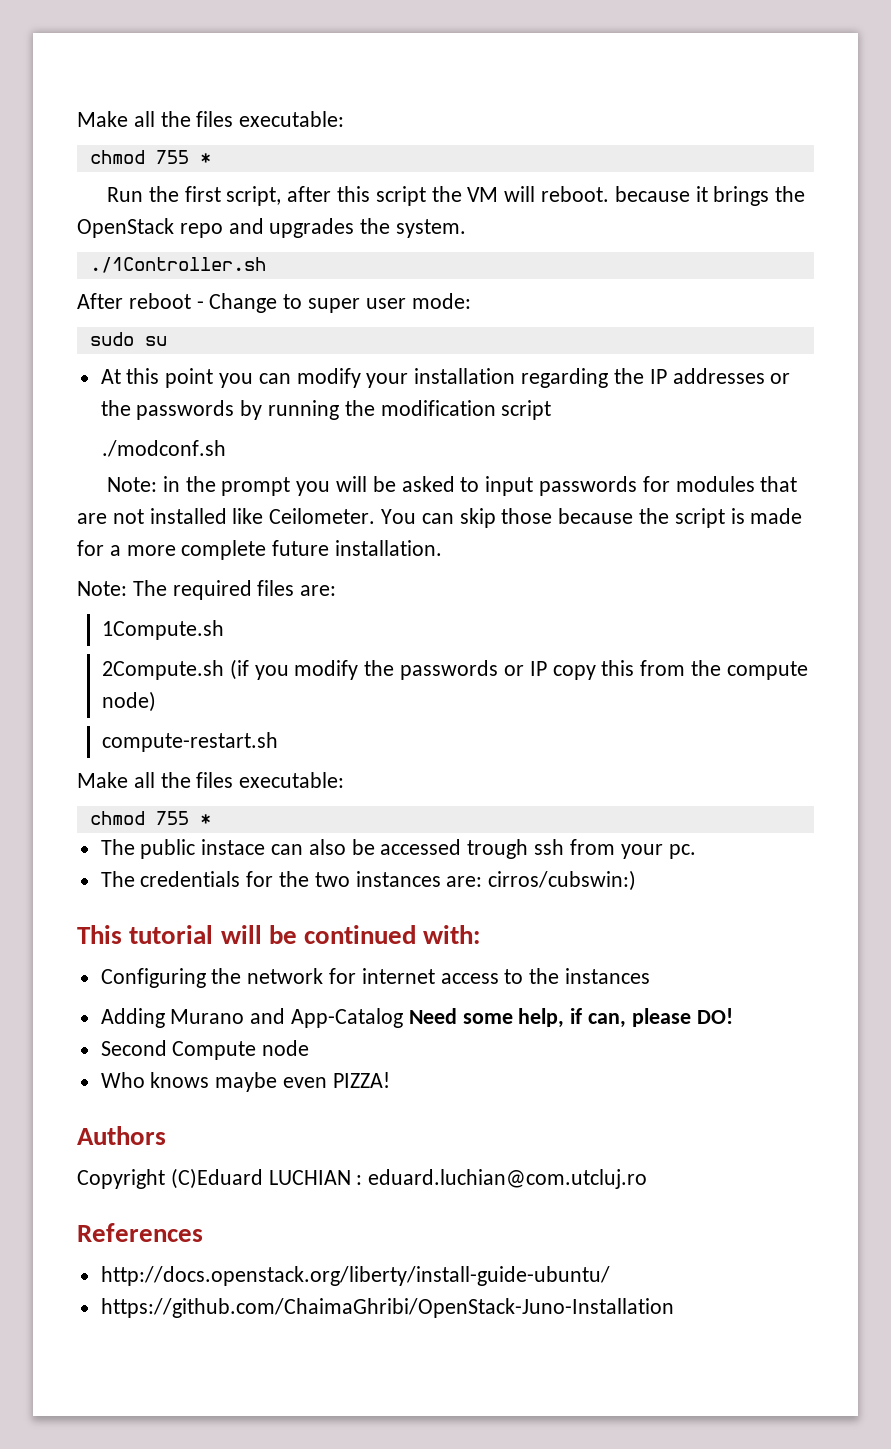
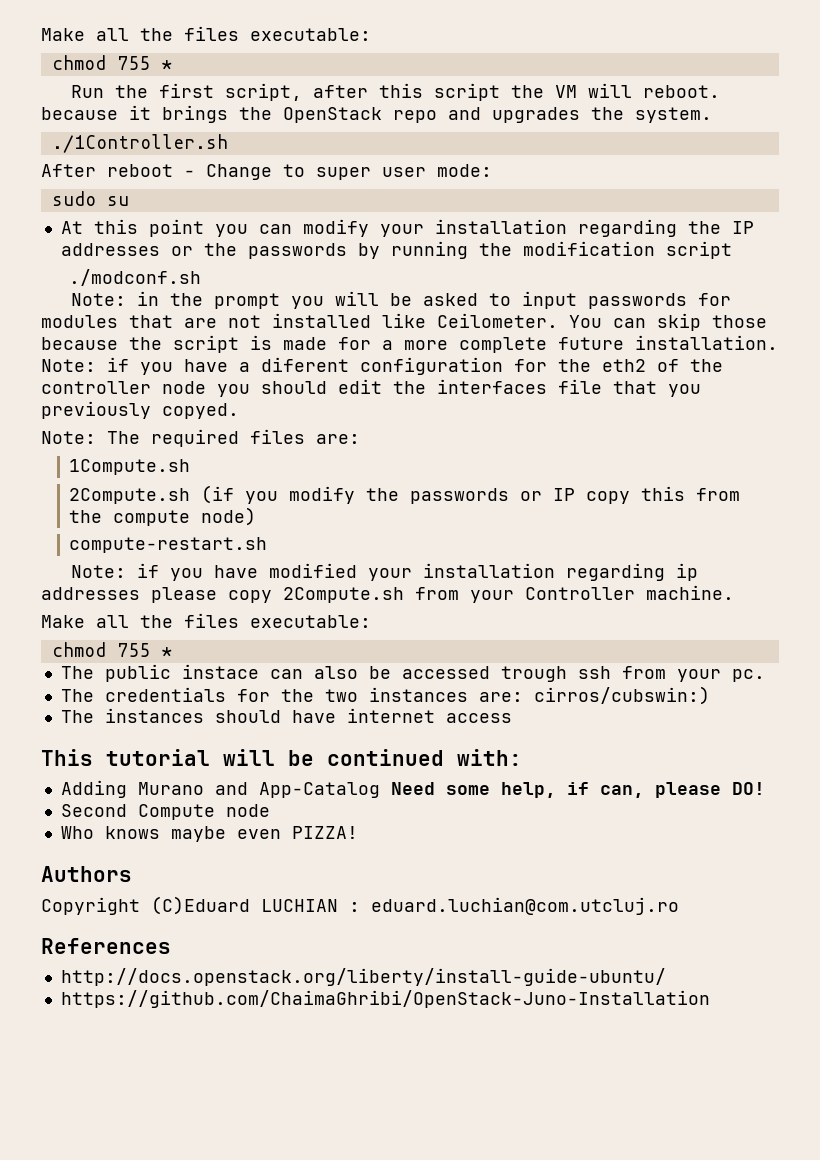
(443, 548) none -> [41,357,723,375] [41,379,701,397] [41,401,239,419] Note: if you have a diferent configuration for the eth2 of the controller node you should edit the interfaces file that you previously copyed.
(279, 742) none -> [71,563,699,581] [41,585,734,603] // Note: if you have modified your installation regarding ip addresses please copy 2Compute.sh from your Controller machine.
(637, 880) none -> [60,708,512,723] // The instances should have internet access
[100,968,651,988] // Configuring the network for internet access to the instances -> (522, 757) none

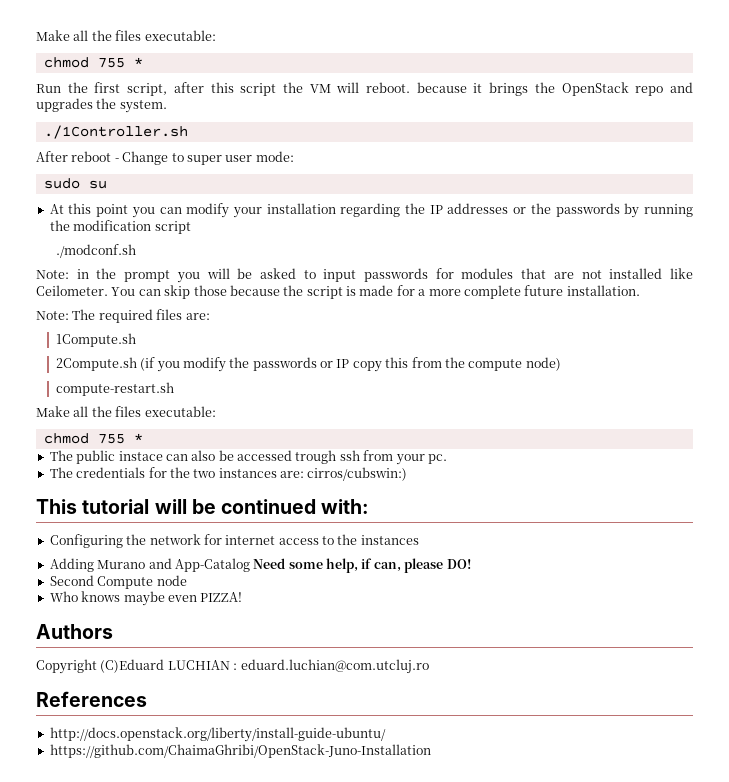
[41,357,723,375] [41,379,701,397] [41,401,239,419] Note: if you have a diferent configuration for the eth2 of the controller node you should edit the interfaces file that you previously copyed. -> (640, 290) none
[71,563,699,581] [41,585,734,603] // Note: if you have modified your installation regarding ip addresses please copy 2Compute.sh from your Controller machine. -> (174, 389) none
[60,708,512,723] // The instances should have internet access -> (408, 474) none
(522, 757) none -> [49,534,419,548] // Configuring the network for internet access to the instances

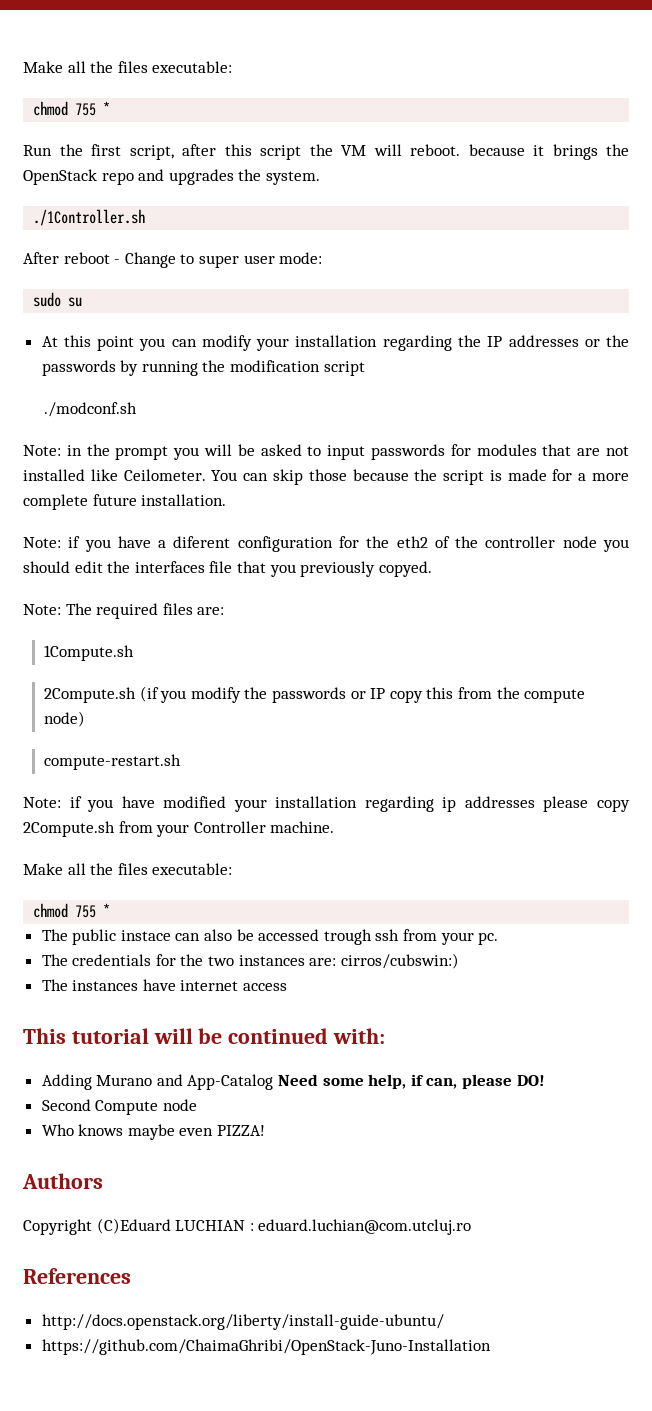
(640, 290) none -> [23,536,629,552] [23,561,432,577] // Note: if you have a diferent configuration for the eth2 of the controller node you should edit the interfaces file that you previously copyed.
(174, 389) none -> [23,796,630,812] [23,821,335,837] // Note: if you have modified your installation regarding ip addresses please copy 2Compute.sh from your Controller machine.
(408, 474) none -> [41,979,288,991] // The instances have internet access
[49,534,419,548] // Configuring the network for internet access to the instances -> (386, 1036) none

